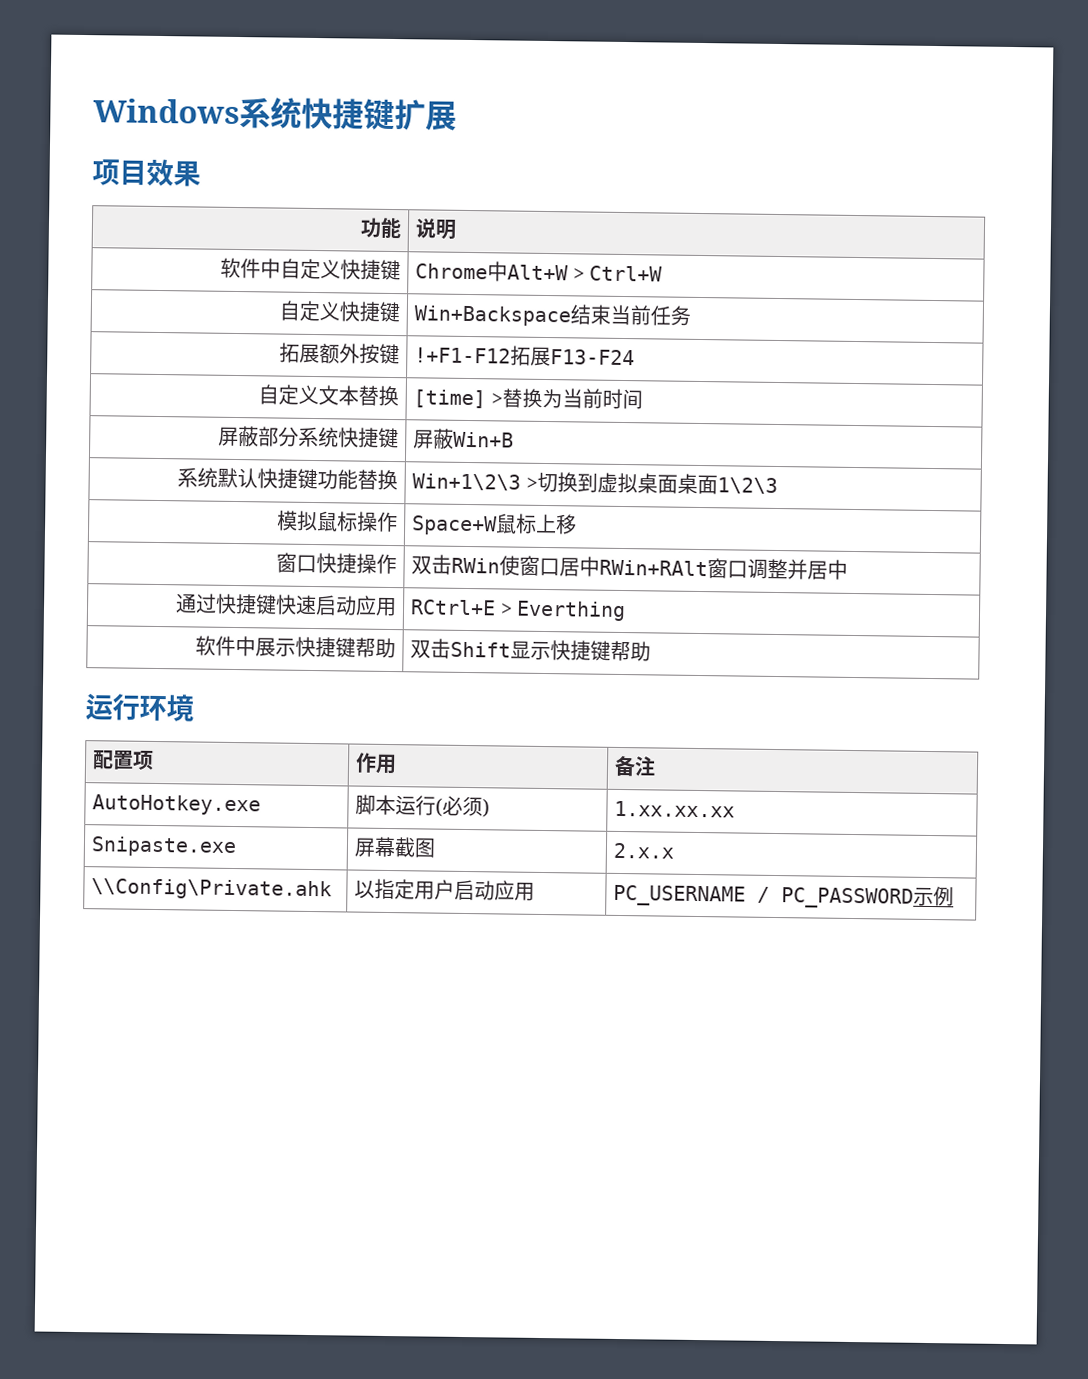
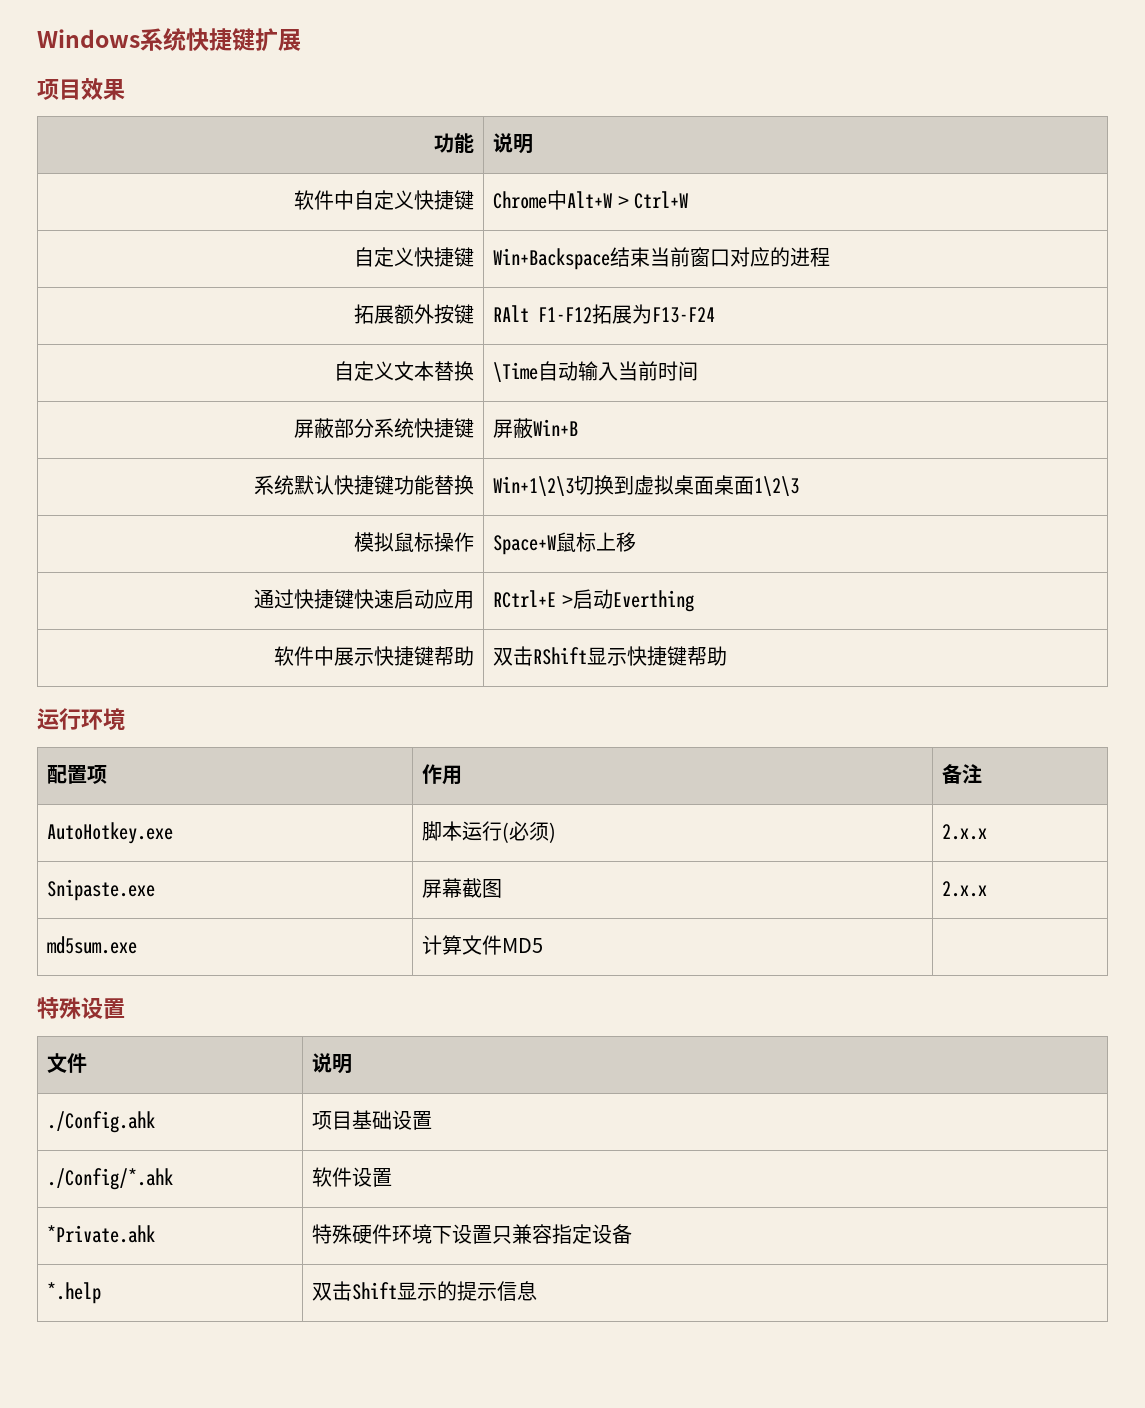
[650,305,692,326] 任务 -> [690,247,831,267] 窗口对应的进程
[414,345,552,367] !+F1-F12拓展 -> [493,304,653,324] RAlt F1-F12拓展为
[413,388,563,409] [time] >替换为 -> [493,361,619,382] \Time自动输入
[525,476,538,490] > -> (575, 486) none
[275,552,397,575] [411,554,849,580] // 窗口快捷操作 | 双击RWin使窗口居中RWin+RAlt窗口调整并居中 -> (637, 542) none
(513, 609) none -> [572,589,613,609] 启动
[450,641,512,658] Shift -> [533,647,588,665] RShift
[614,800,736,818] 1.xx.xx.xx -> [942,824,988,840] 2.x.x
[91,878,333,901] [354,878,536,901] [613,884,955,909] \\Config\Private.ahk | 以指定用户启动应用 | PC_USERNAME / PC_PASSWORD示例 -> [47,936,138,954] [422,935,544,955] [37,997,125,1019] [47,1053,88,1073] [312,1053,353,1074] [47,1111,156,1133] [312,1110,433,1130] [47,1168,174,1190] [312,1167,393,1187] [47,1225,156,1243] [312,1224,633,1244] [47,1282,102,1304] [312,1281,538,1301] md5sum.exe | 计算文件MD5 | // 特殊设置 // 文件 | 说明 // ./Config.ahk | 项目基础设置 // ./Config/*.ahk | 软件设置 // *Private.ahk | 特殊硬件环境下设置只兼容指定设备 // *.help | 双击Shift显示的提示信息

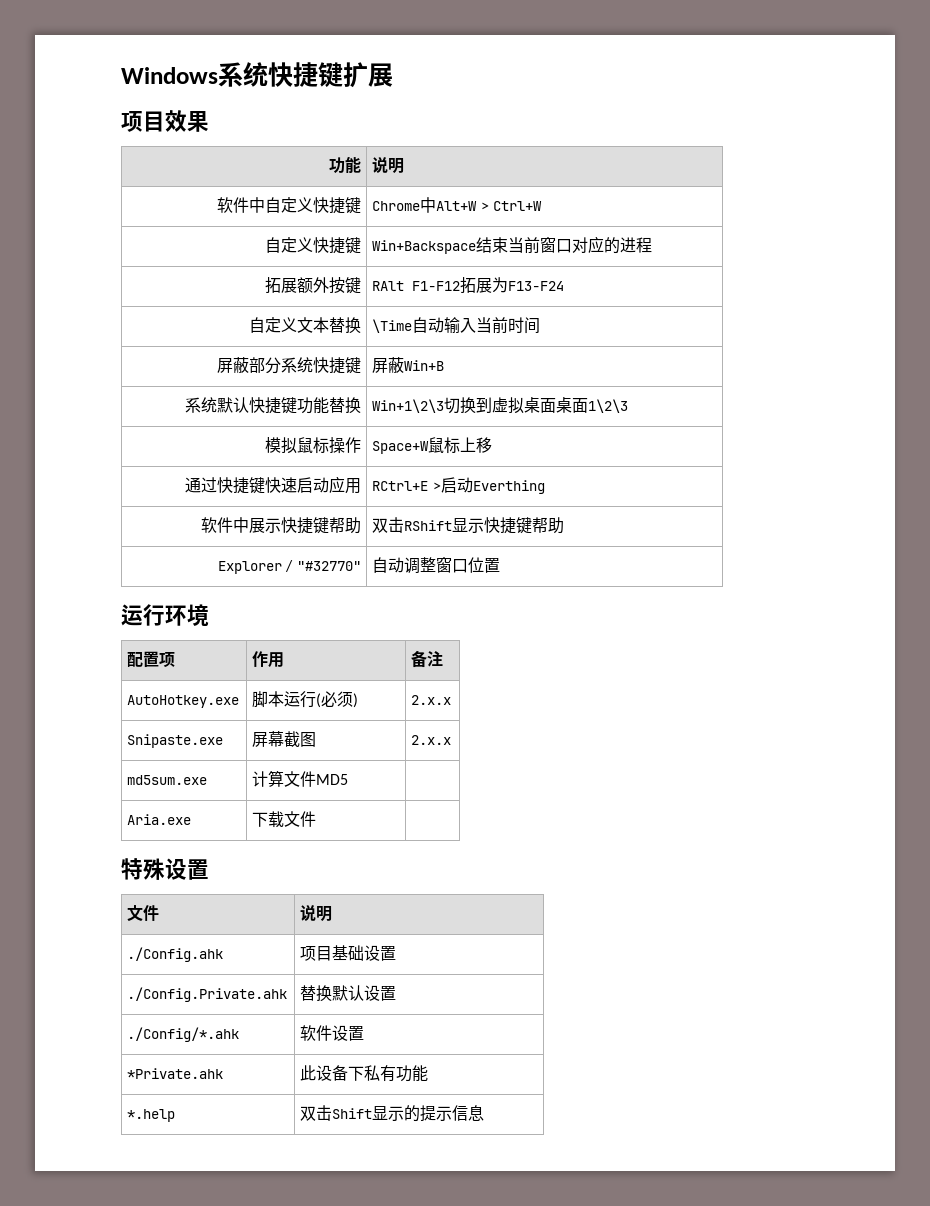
(728, 656) none -> [217,560,361,574] [372,557,501,574] // Explorer / "#32770" | 自动调整窗口位置
(544, 945) none -> [127,814,192,825] [252,811,317,828] // Aria.exe | 下载文件 |
(433, 1120) none -> [127,987,288,1002] [300,985,397,1002] // ./Config.Private.ahk | 替换默认设置
[312,1224,593,1244] 特殊硬件环境下设置只兼容指定 -> [300,1065,317,1081] 此
(633, 1234) none -> [348,1065,429,1082] 下私有功能

